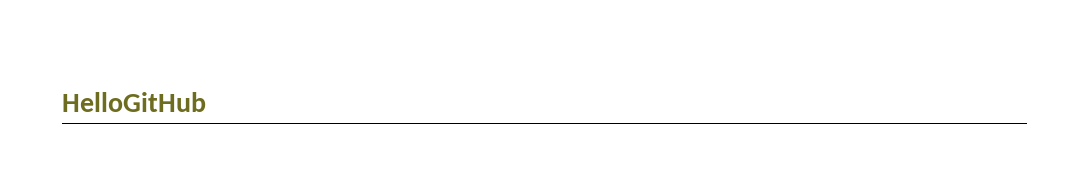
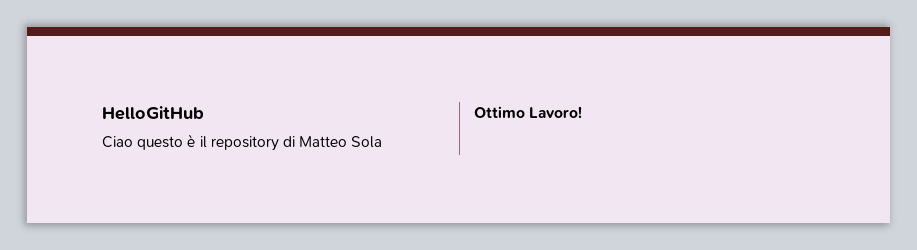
(206, 102) none -> [102,134,383,151] [474,106,583,118] // Ciao questo è il repository di Matteo Sola // Ottimo Lavoro!

